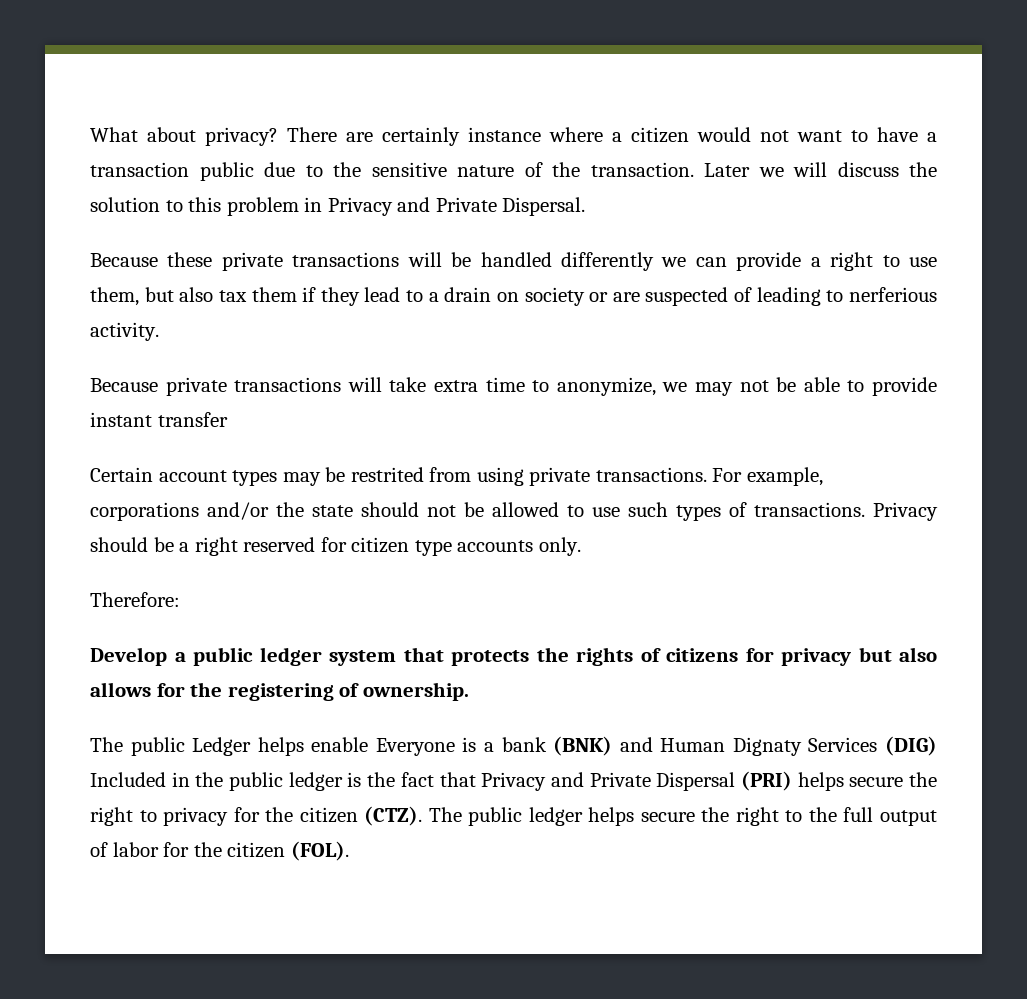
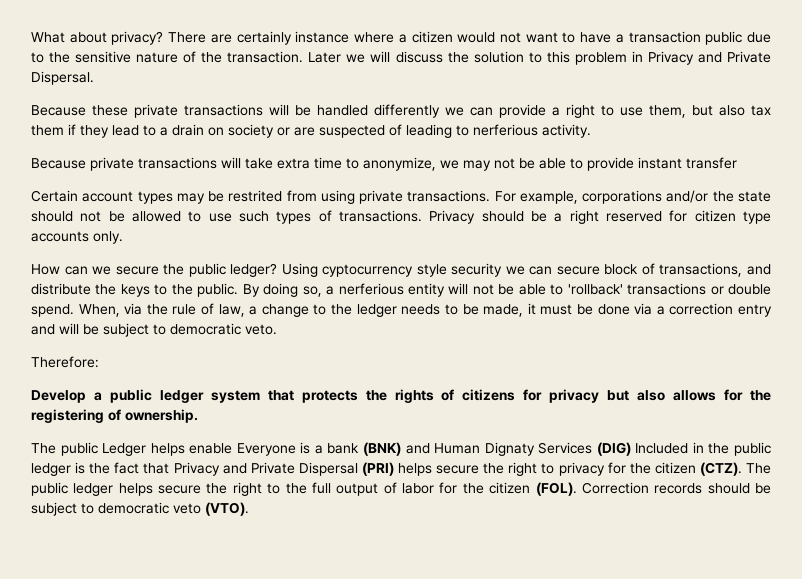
(581, 546) none -> [31,263,771,277] [31,283,772,297] [31,303,772,317] [31,323,277,337] // How can we secure the public ledger? Using cyptocurrency style security we can secure block of transactions, and distribute the keys to the public. By doing so, a nerferious entity will not be able to 'rollback' transactions or double spend. When, via the rule of law, a change to the ledger needs to be made, it must be done via a correction entry and will be subject to democratic veto.
(349, 851) none -> [581,482,771,494] [31,502,249,516] Correction records should be subject to democratic veto (VTO).

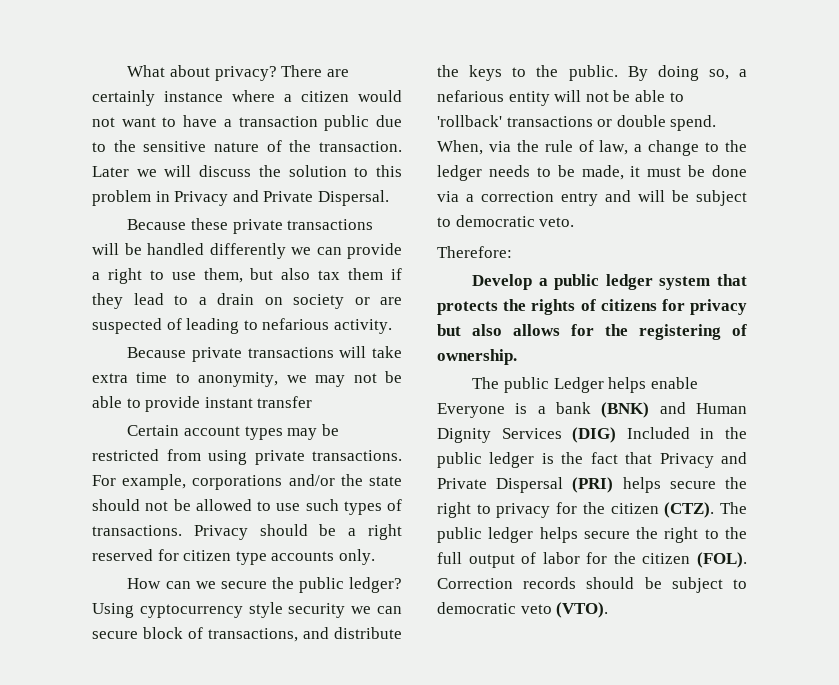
[473,124,538,136] nerferious -> [262,318,330,330] nefarious
[363,157,436,171] anonymize, -> [198,372,279,387] anonymity,
[228,190,283,202] restrited -> [92,449,159,461] restricted
[338,283,404,295] nerferious -> [437,90,504,102] nefarious
[484,442,535,456] Dignaty -> [437,428,491,443] Dignity

